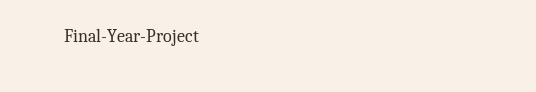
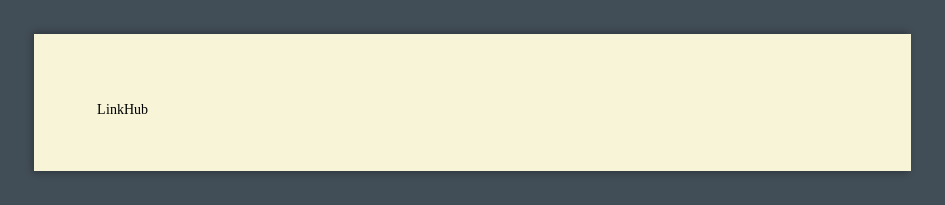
[64,28,199,46] Final-Year-Project -> [97,104,148,114] LinkHub

